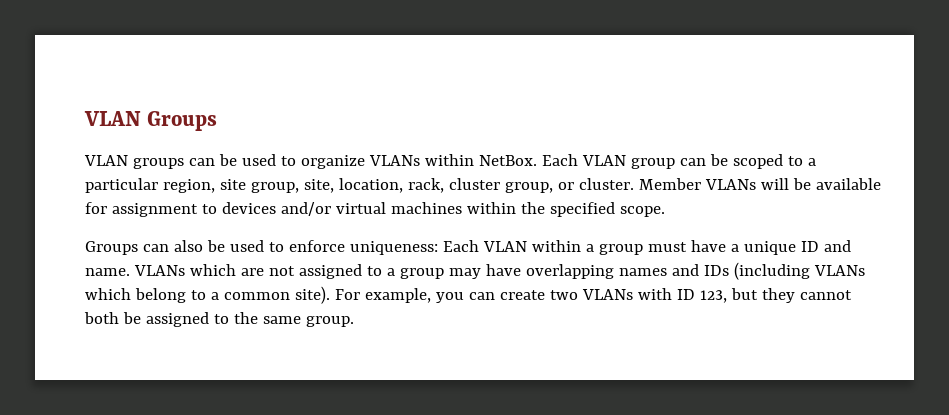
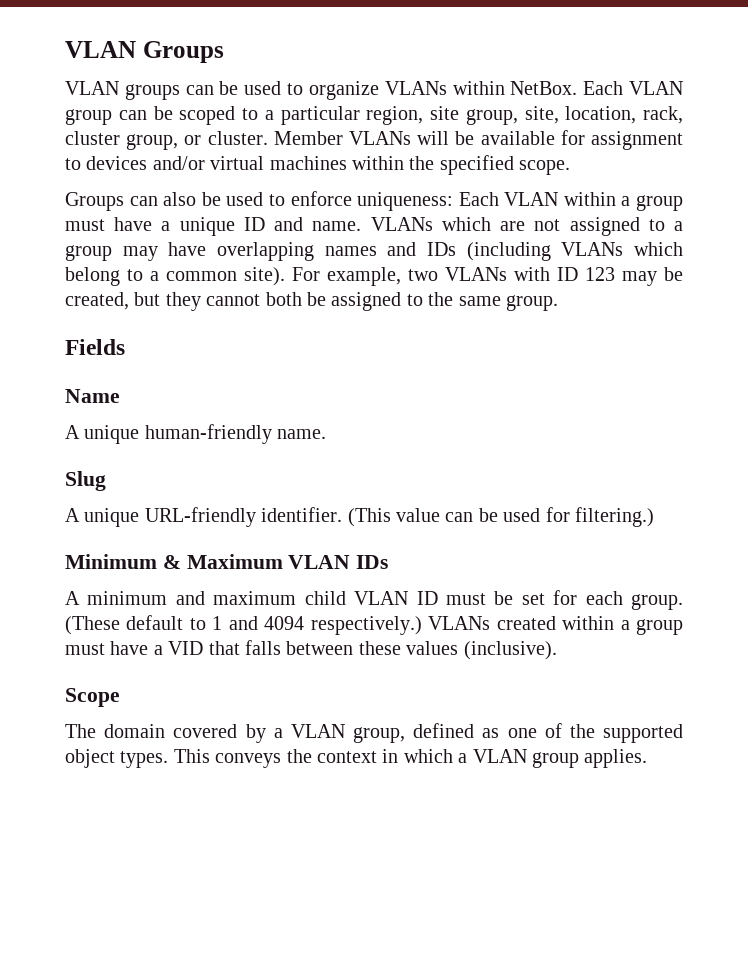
[435,290,545,303] you can create -> (401, 276) none
[699,290,727,303] 123, -> [585,267,683,286] [65,292,129,310] 123 may be created,
(354, 321) none -> [65,339,125,355] [65,389,120,403] [65,424,327,444] [65,471,106,491] [65,507,654,527] [65,554,389,569] [65,590,683,610] [65,615,683,635] [65,640,557,660] [65,688,120,707] [65,723,683,743] [65,749,648,768] // Fields // Name // A unique human-friendly name. // Slug // A unique URL-friendly identifier. (This value can be used for filtering.) // Minimum & Maximum VLAN IDs // A minimum and maximum child VLAN ID must be set for each group. (These default to 1 and 4094 respectively.) VLANs created within a group must have a VID that falls between these values (inclusive). // Scope // The domain covered by a VLAN group, defined as one of the supported object types. This conveys the context in which a VLAN group applies.

